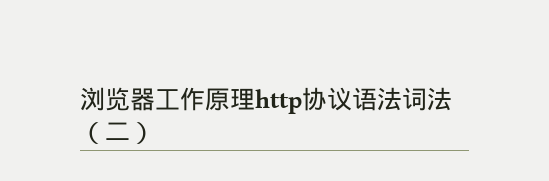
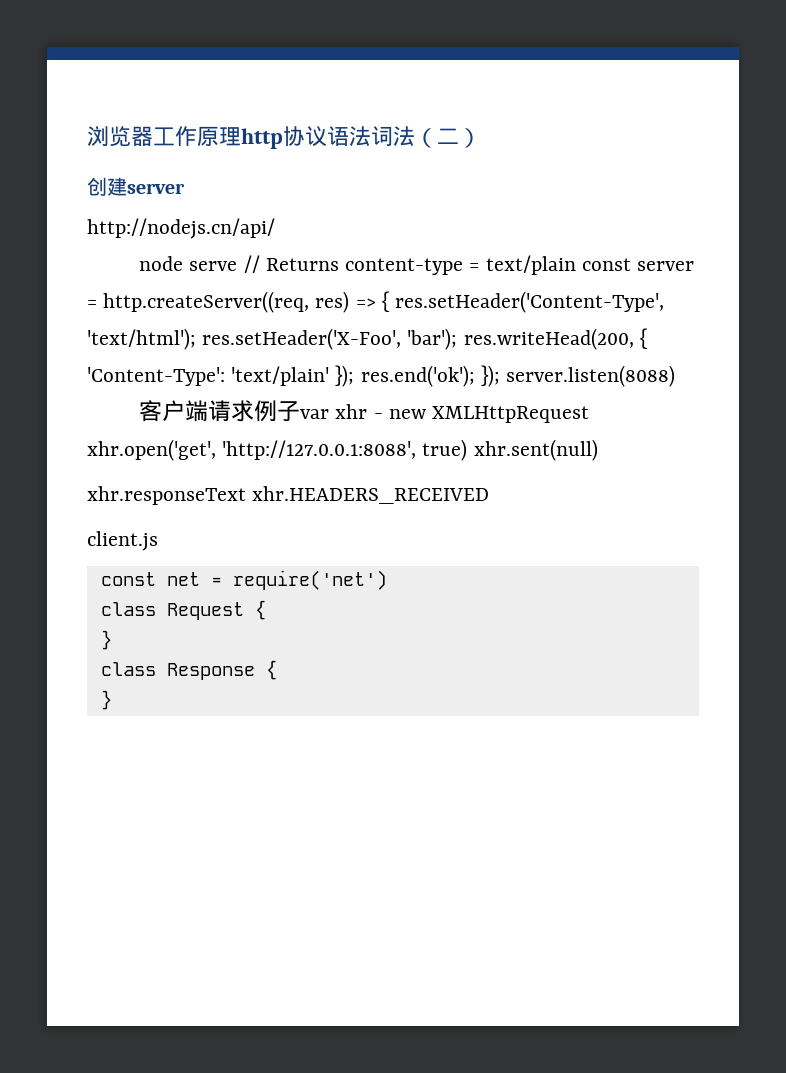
(155, 133) none -> [87,177,185,196] [87,218,275,239] [139,255,694,275] [87,291,665,313] [87,328,648,350] [87,365,676,387] [139,400,590,423] [87,439,598,461] [87,486,490,505] [87,531,158,551] [100,570,387,590] [100,600,266,620] [100,630,112,650] [100,660,277,680] [100,690,112,710] // 创建server // http://nodejs.cn/api/ // node serve // Returns content-type = text/plain const server = http.createServer((req, res) => { res.setHeader('Content-Type', 'text/html'); res.setHeader('X-Foo', 'bar'); res.writeHead(200, { 'Content-Type': 'text/plain' }); res.end('ok'); }); server.listen(8088) // 客户端请求例子var xhr - new XMLHttpRequest xhr.open('get', 'http://127.0.0.1:8088', true) xhr.sent(null) // xhr.responseText xhr.HEADERS_RECEIVED // client.js // const net = require('net') // class Request { // } // class Response { // }

